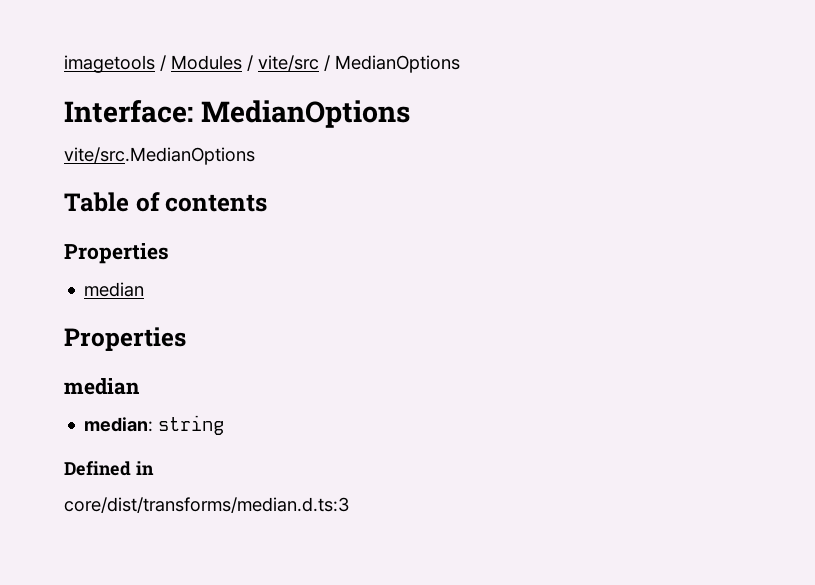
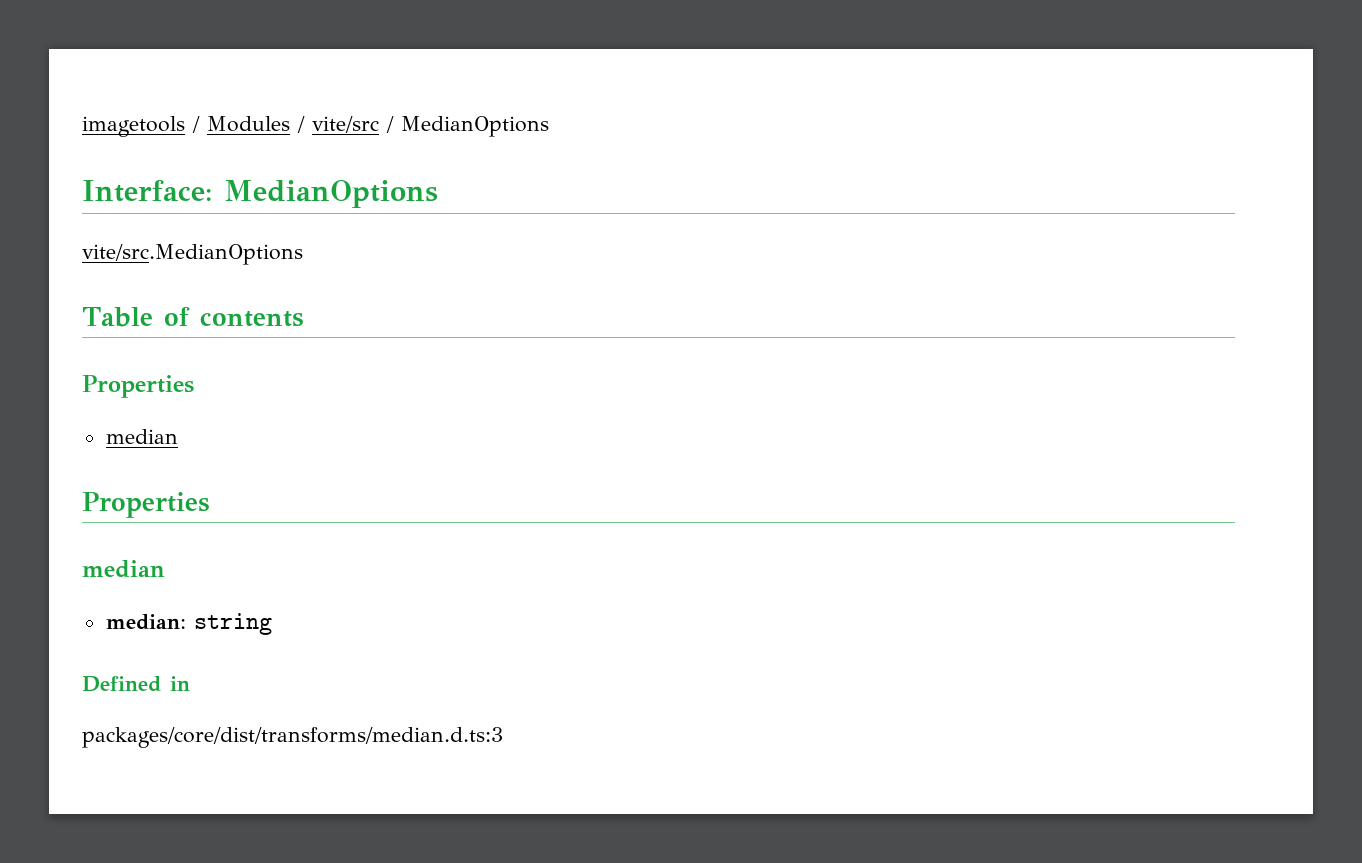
[64,497,349,513] core/dist/transforms/median.d.ts:3 -> [82,727,503,748] packages/core/dist/transforms/median.d.ts:3

